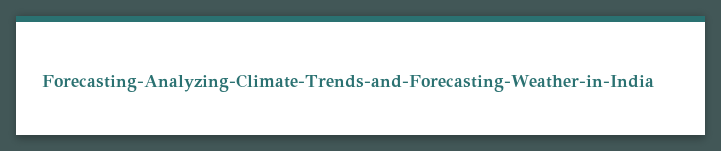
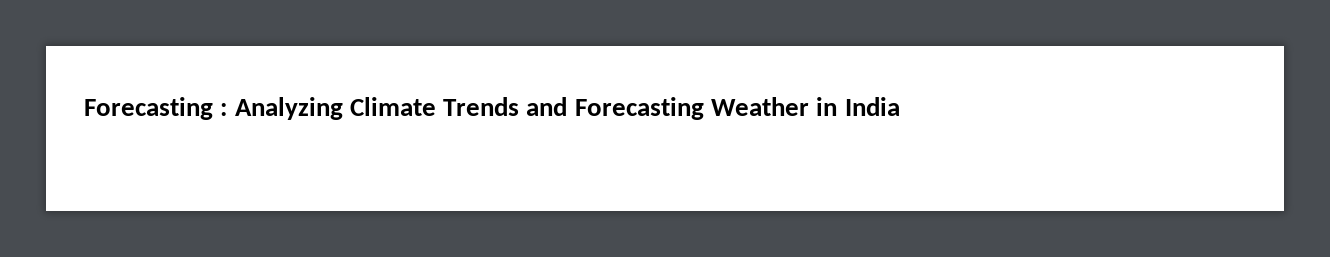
[42,74,654,92] Forecasting-Analyzing-Climate-Trends-and-Forecasting-Weather-in-India -> [84,97,900,120] Forecasting : Analyzing Climate Trends and Forecasting Weather in India

